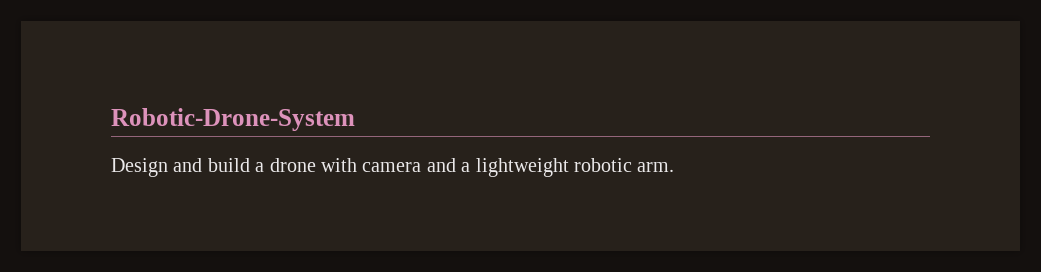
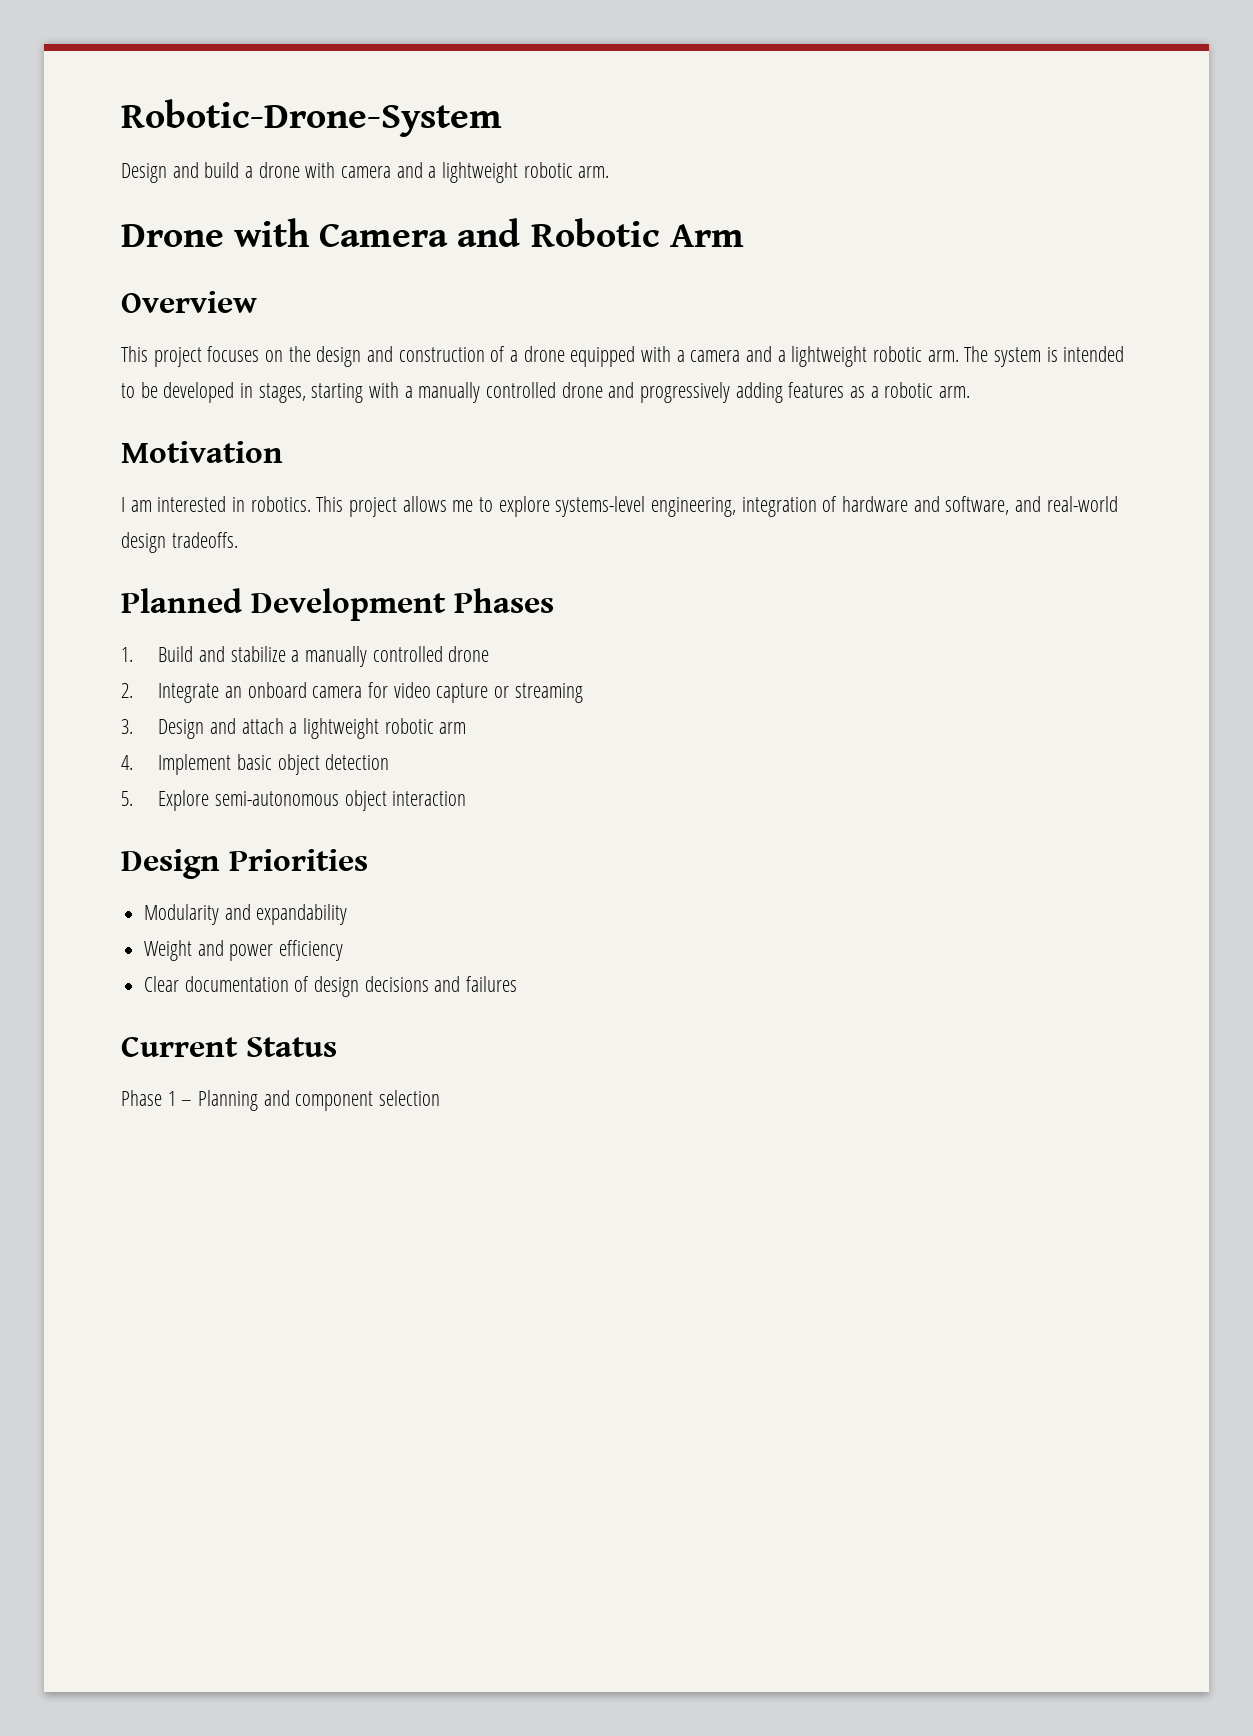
(675, 167) none -> [121,218,744,247] [121,291,257,313] [121,346,1125,367] [121,382,971,403] [121,441,283,463] [121,496,1118,517] [121,532,238,553] [121,588,554,621] [121,646,490,667] [121,682,583,703] [121,718,467,739] [121,754,390,775] [121,790,467,811] [121,849,368,879] [144,904,348,925] [144,940,344,961] [144,976,518,997] [121,1036,337,1057] [121,1090,441,1111] // Drone with Camera and Robotic Arm // Overview // This project focuses on the design and construction of a drone equipped with a camera and a lightweight robotic arm. The system is intended to be developed in stages, starting with a manually controlled drone and progressively adding features as a robotic arm. // Motivation // I am interested in robotics. This project allows me to explore systems-level engineering, integration of hardware and software, and real-world design tradeoffs. // Planned Development Phases // 1. Build and stabilize a manually controlled drone // 2. Integrate an onboard camera for video capture or streaming // 3. Design and attach a lightweight robotic arm // 4. Implement basic object detection // 5. Explore semi-autonomous object interaction // Design Priorities // Modularity and expandability // Weight and power efficiency // Clear documentation of design decisions and failures // Current Status // Phase 1 – Planning and component selection

